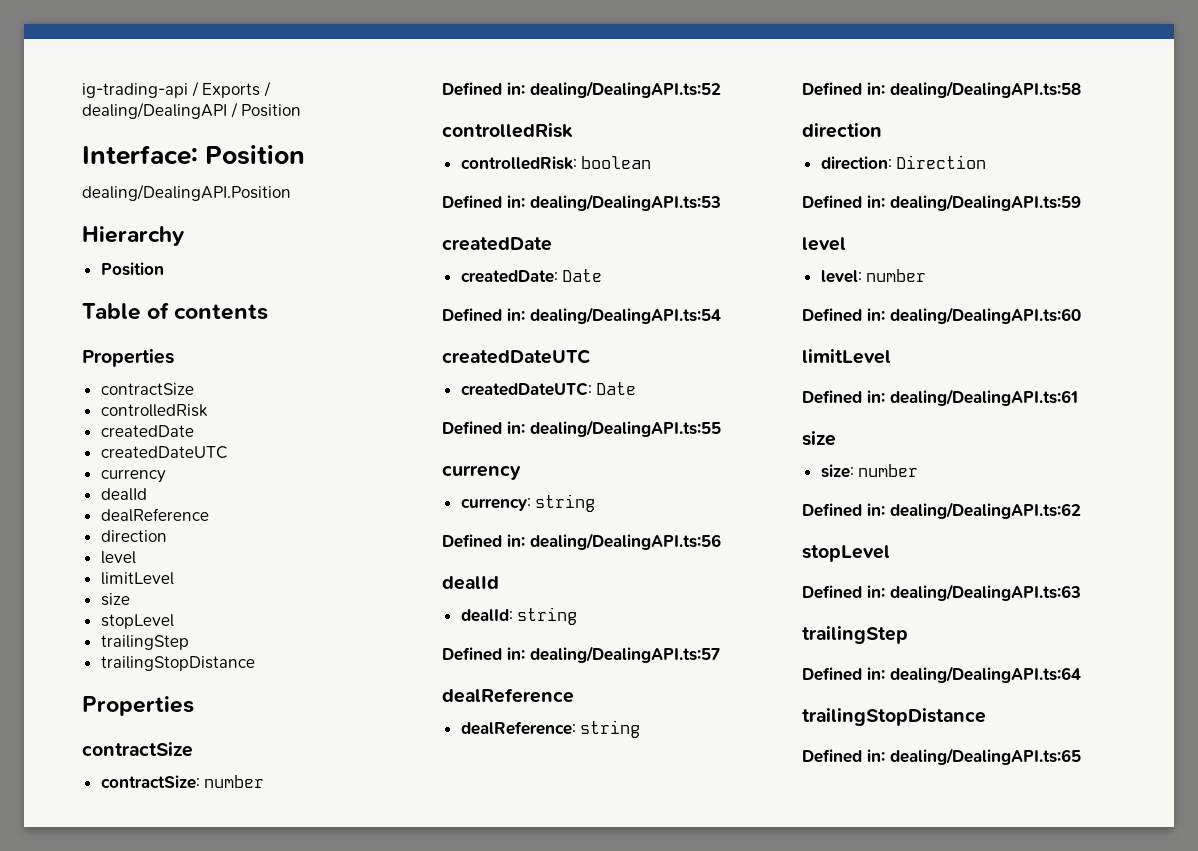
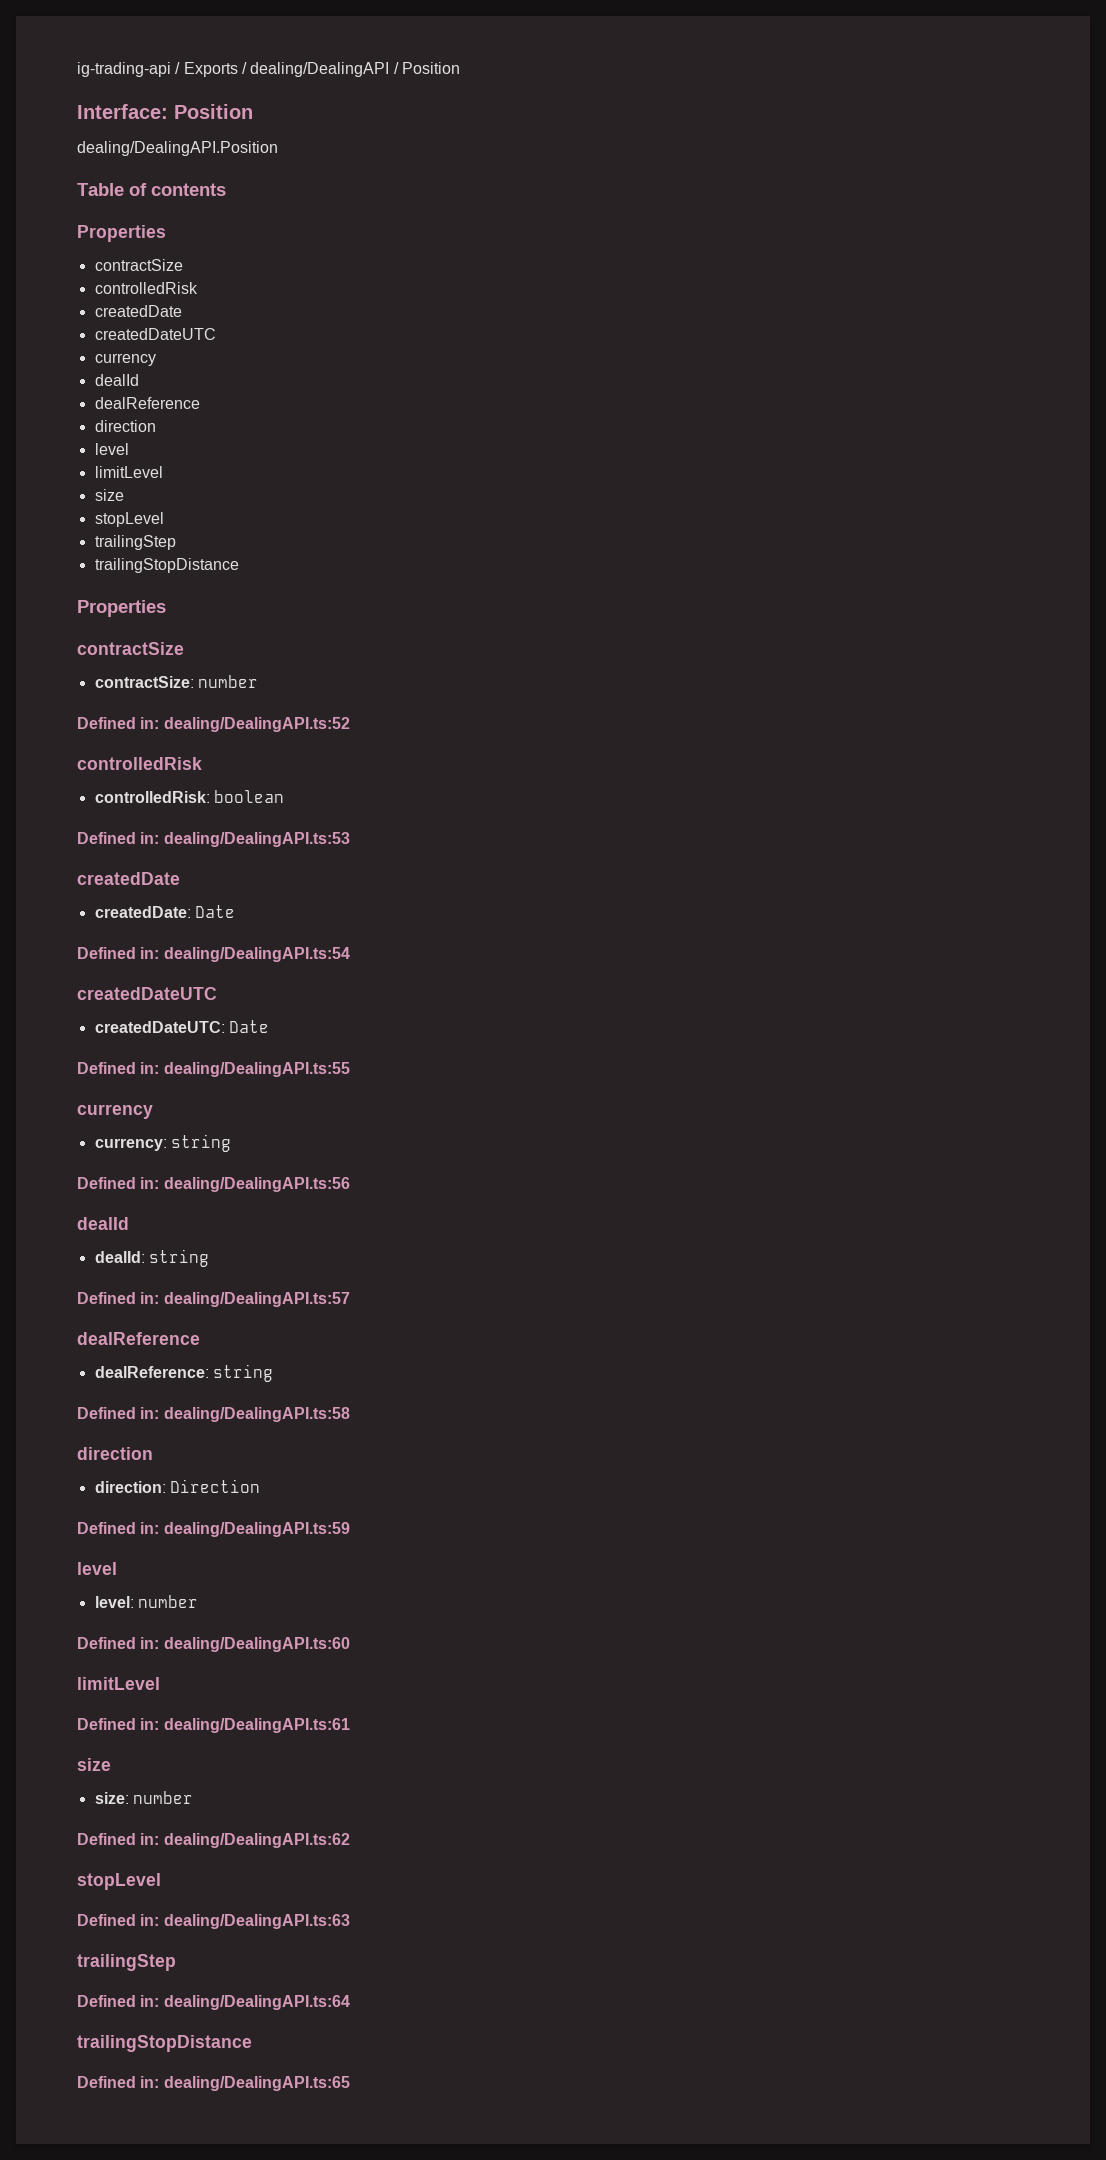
[82,226,185,246] [100,262,164,276] // Hierarchy // Position -> (278, 148) none

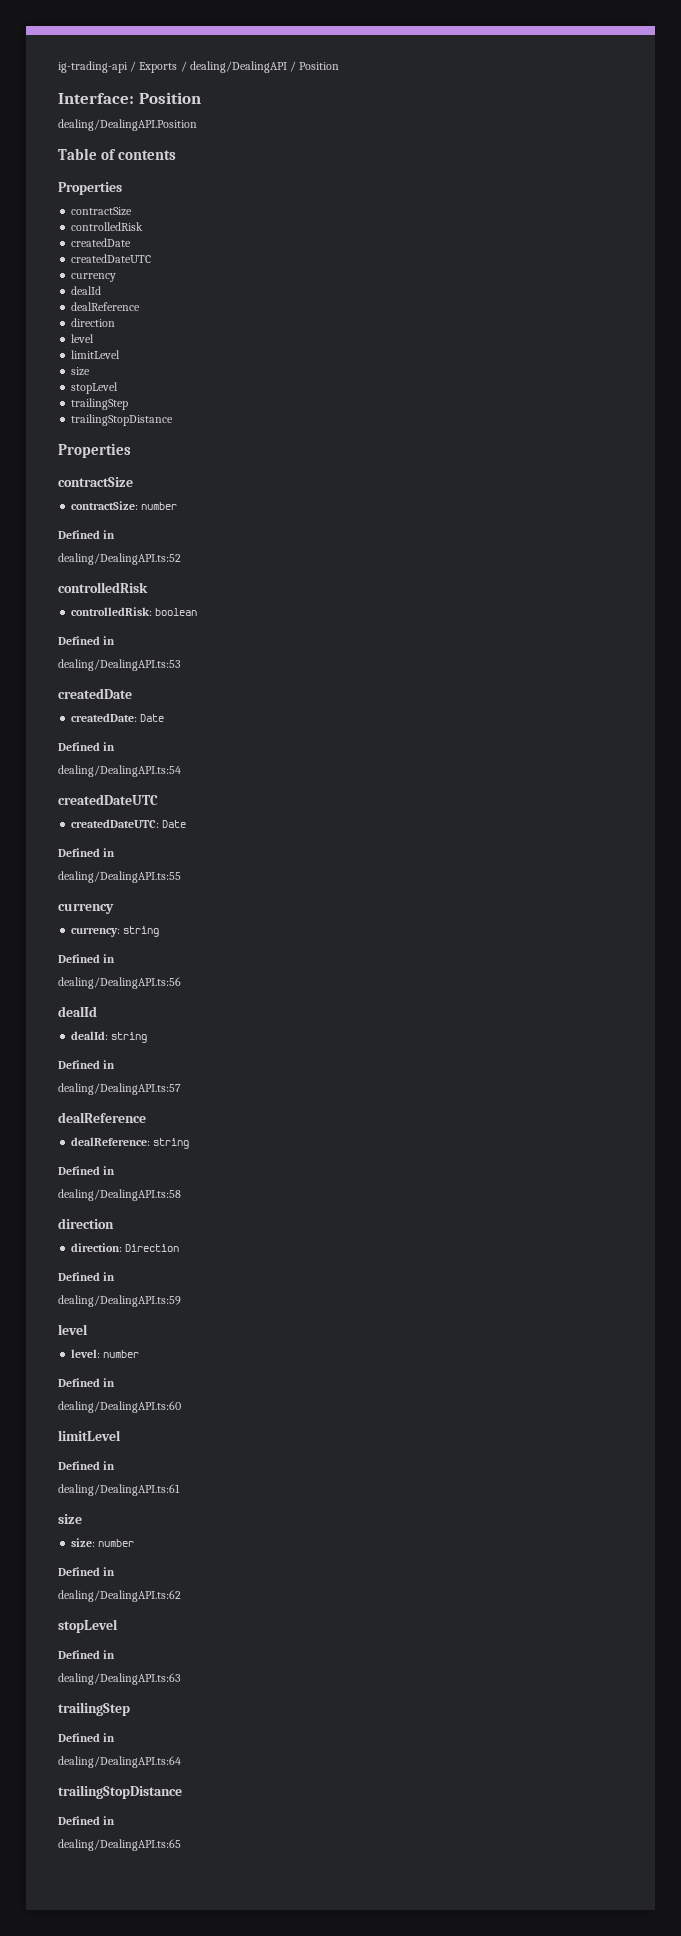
[140,717,160,729] in: -> [103,530,116,539] in //
[140,832,160,844] in: -> [103,636,116,645] in //
[140,947,160,959] in: -> [103,742,116,751] in //
[140,1062,160,1074] in: -> [103,848,116,857] in //
[140,1177,160,1189] in: -> [103,954,116,963] in //
[140,1292,160,1304] in: -> [103,1060,116,1069] in //
[140,1407,160,1419] in: -> [103,1166,116,1175] in //
[140,1522,160,1534] in: -> [103,1272,116,1281] in //
[140,1637,160,1649] in: -> [103,1378,116,1387] in //
[140,1718,160,1730] in: -> [103,1461,116,1470] in //
[140,1833,160,1845] in: -> [103,1567,116,1576] in //
[140,1914,160,1926] in: -> [103,1650,116,1659] in //
[140,1995,160,2007] in: -> [103,1733,116,1742] in //
[140,2076,160,2088] in: -> [103,1816,116,1825] in //

